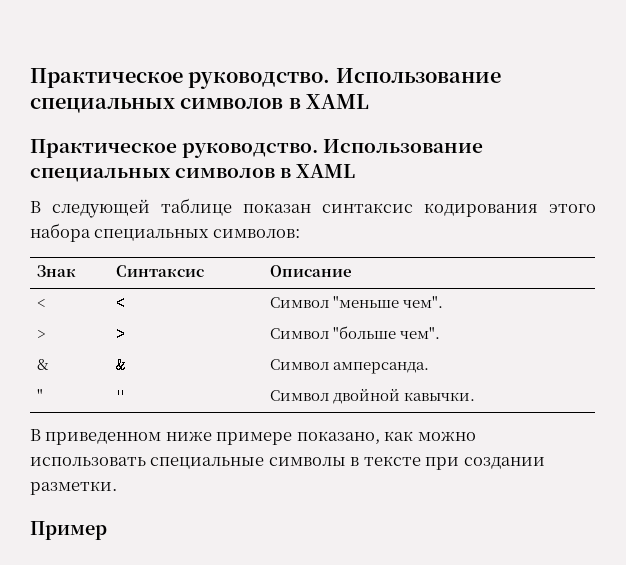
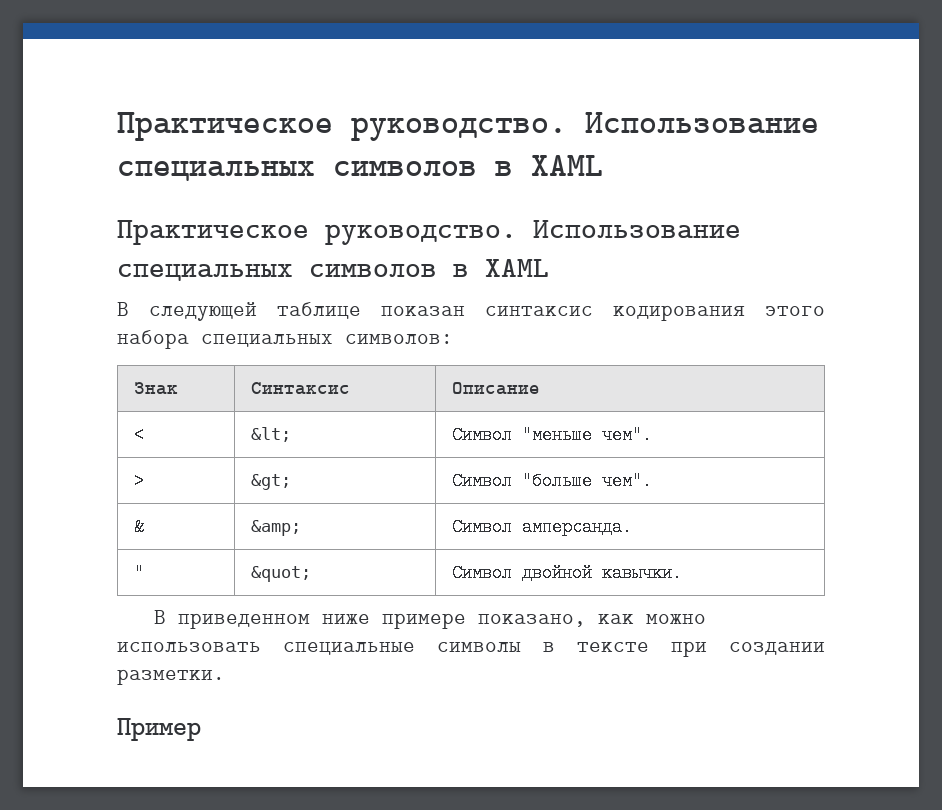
[115,295,126,312] < -> [250,427,291,442] &lt;
[115,326,126,343] > -> [250,474,291,490] &gt;
[115,357,126,374] & -> [250,520,301,536] &amp;
[115,388,126,405] " -> [250,566,311,582] &quot;

